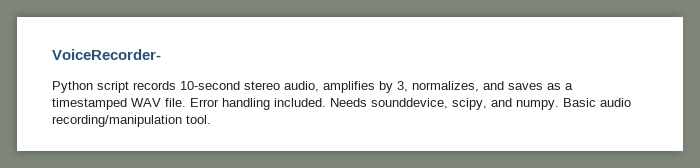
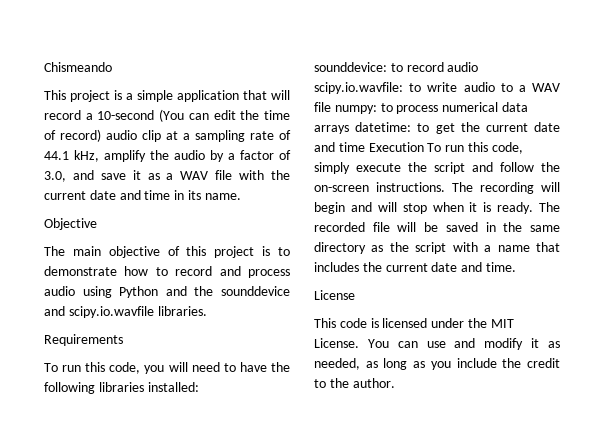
[52,49,161,60] [52,81,573,93] [52,98,631,110] [52,115,211,127] VoiceRecorder- // Python script records 10-second stereo audio, amplifies by 3, normalizes, and saves as a timestamped WAV file. Error handling included. Needs sounddevice, scipy, and numpy. Basic audio recording/manipulation tool. -> [44,62,112,72] [44,90,290,102] [44,109,290,122] [44,129,291,142] [44,150,291,162] [44,170,290,182] [44,190,241,200] [44,218,97,230] [44,246,290,258] [44,266,290,278] [44,286,290,298] [44,306,207,318] [44,334,123,346] [44,362,290,374] [44,382,199,394] [314,62,479,72] [314,82,560,94] [314,102,528,114] [314,122,560,134] [314,142,523,154] [314,162,560,174] [314,182,560,194] [314,202,560,214] [314,222,560,232] [314,242,560,254] [314,262,516,272] [314,290,355,300] [314,318,514,328] [314,338,560,350] [314,358,560,370] [314,378,395,388] Chismeando // This project is a simple application that will record a 10-second (You can edit the time of record) audio clip at a sampling rate of 44.1 kHz, amplify the audio by a factor of 3.0, and save it as a WAV file with the current date and time in its name. // Objective // The main objective of this project is to demonstrate how to record and process audio using Python and the sounddevice and scipy.io.wavfile libraries. // Requirements // To run this code, you will need to have the following libraries installed: // sounddevice: to record audio scipy.io.wavfile: to write audio to a WAV file numpy: to process numerical data arrays datetime: to get the current date and time Execution To run this code, simply execute the script and follow the on-screen instructions. The recording will begin and will stop when it is ready. The recorded file will be saved in the same directory as the script with a name that includes the current date and time. // License // This code is licensed under the MIT License. You can use and modify it as needed, as long as you include the credit to the author.

